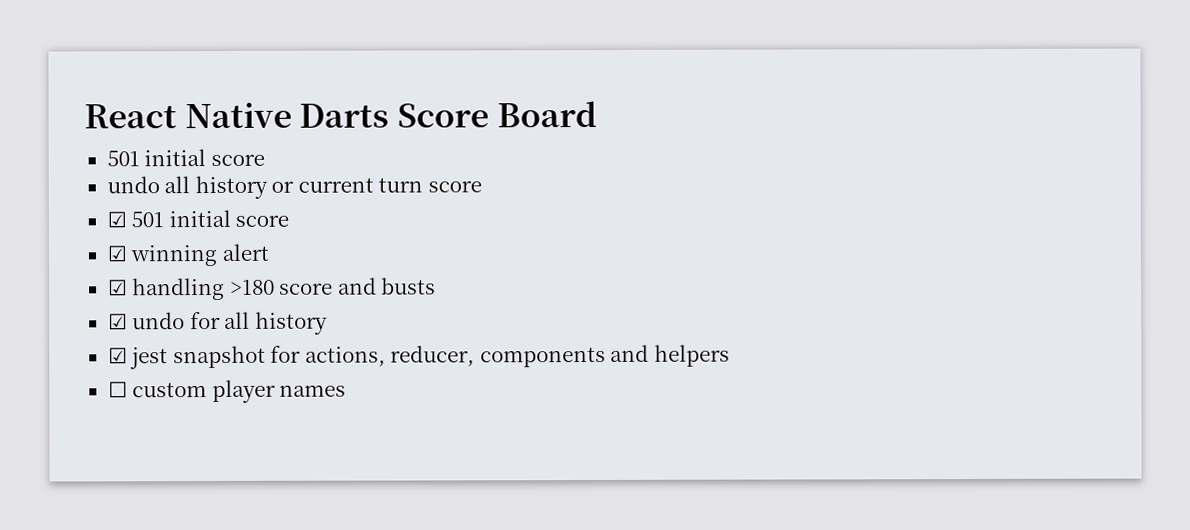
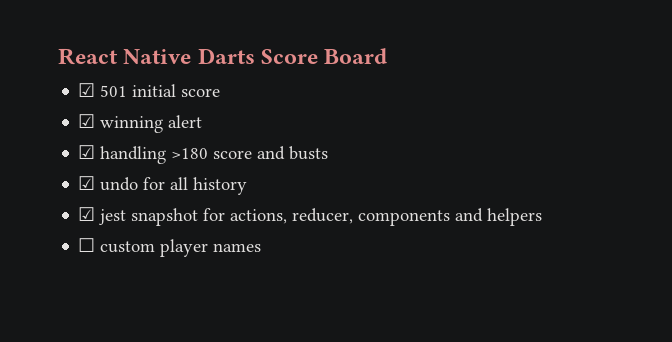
[106,149,265,167] [106,175,482,200] // 501 initial score // undo all history or current turn score -> (388, 56) none

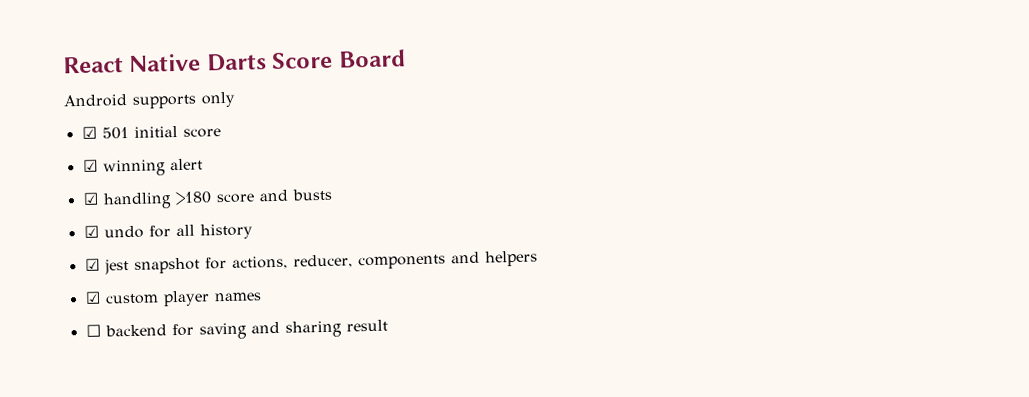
(388, 56) none -> [63,91,236,109] // Android supports only
[78,238,96,252] ☐ -> [84,291,101,304] ☑
(262, 247) none -> [85,319,388,340] // ☐ backend for saving and sharing result

